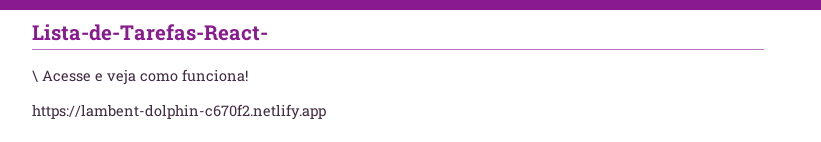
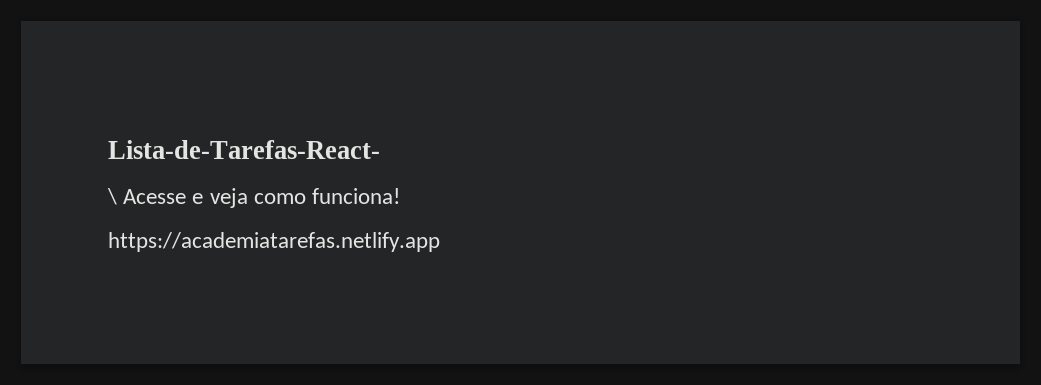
[32,104,326,120] https://lambent-dolphin-c670f2.netlify.app -> [108,232,440,252] https://academiatarefas.netlify.app

